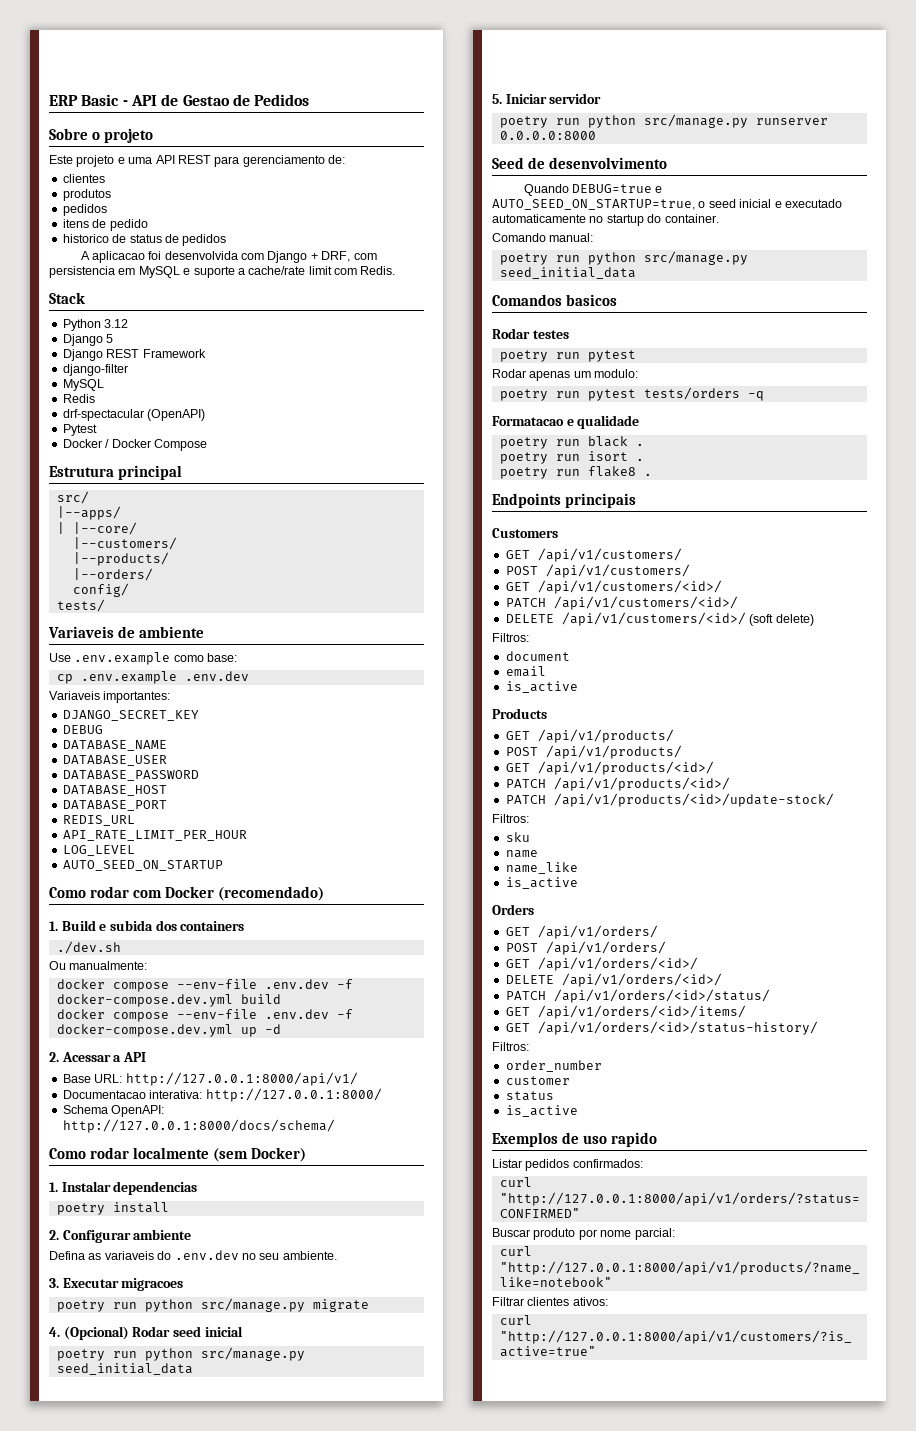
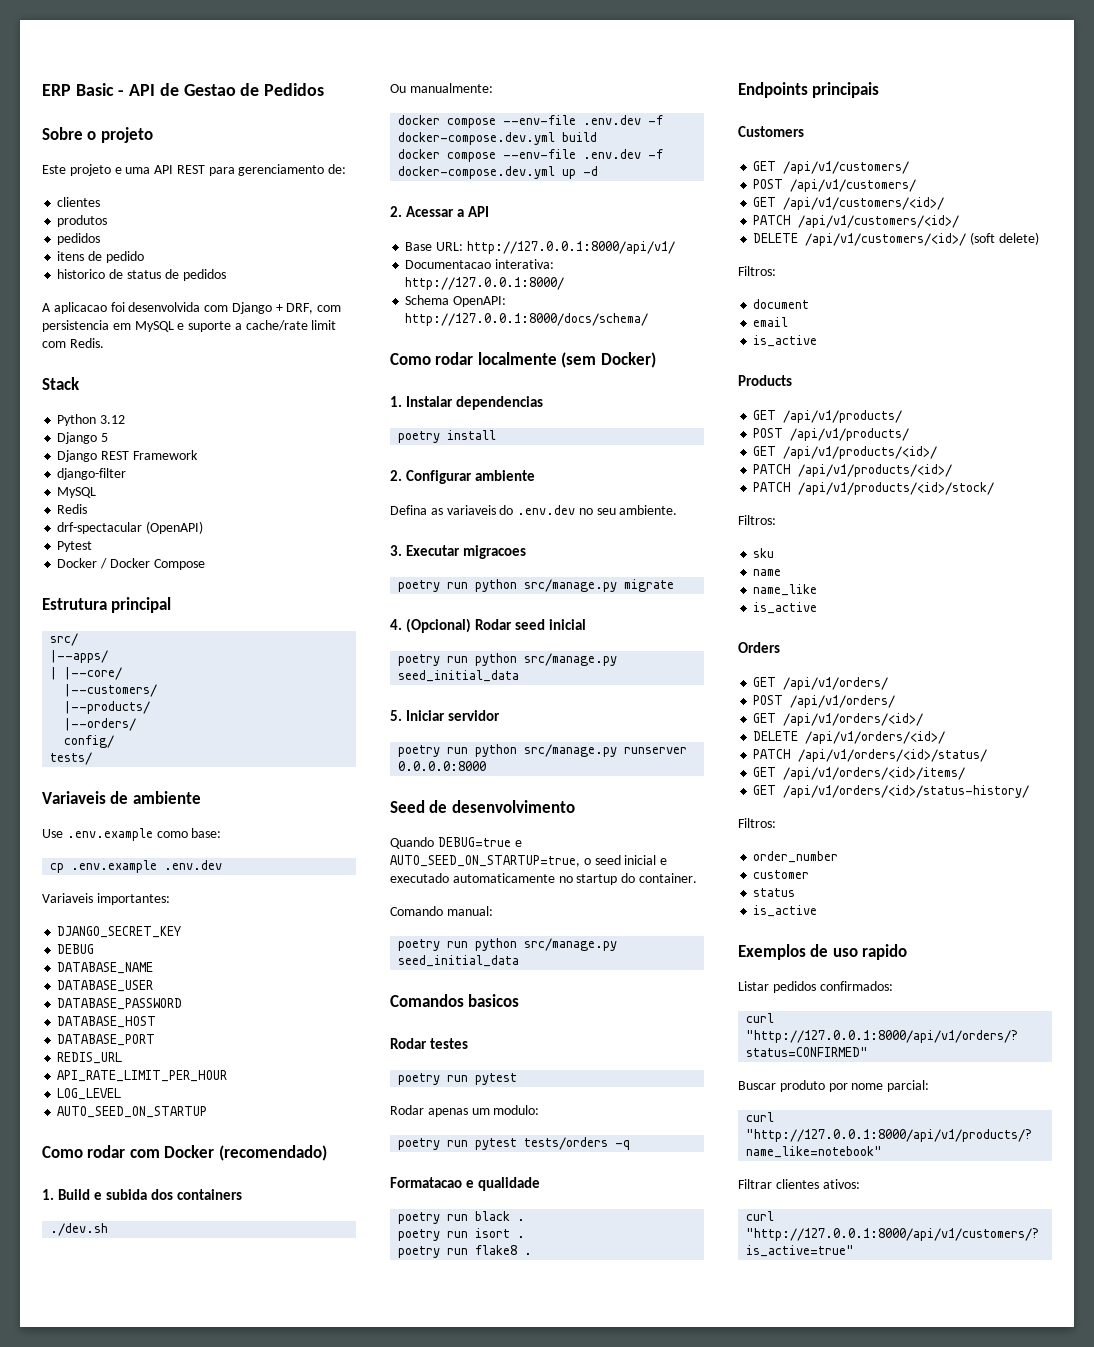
[553,793,834,807] /api/v1/products/<id>/update-stock/ -> [798,482,995,495] /api/v1/products/<id>/stock/

